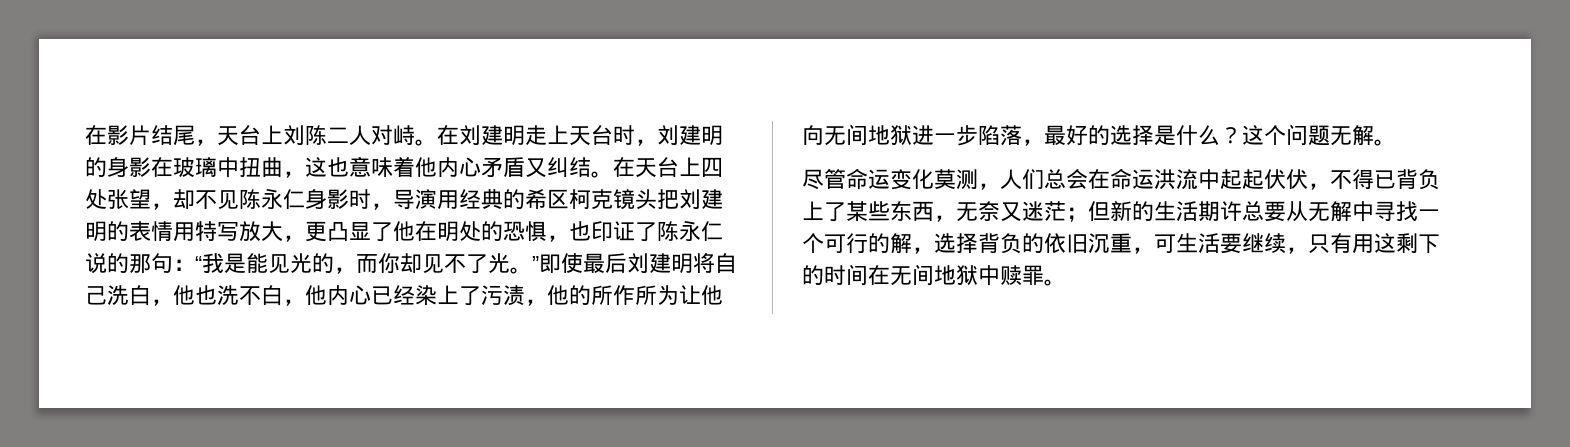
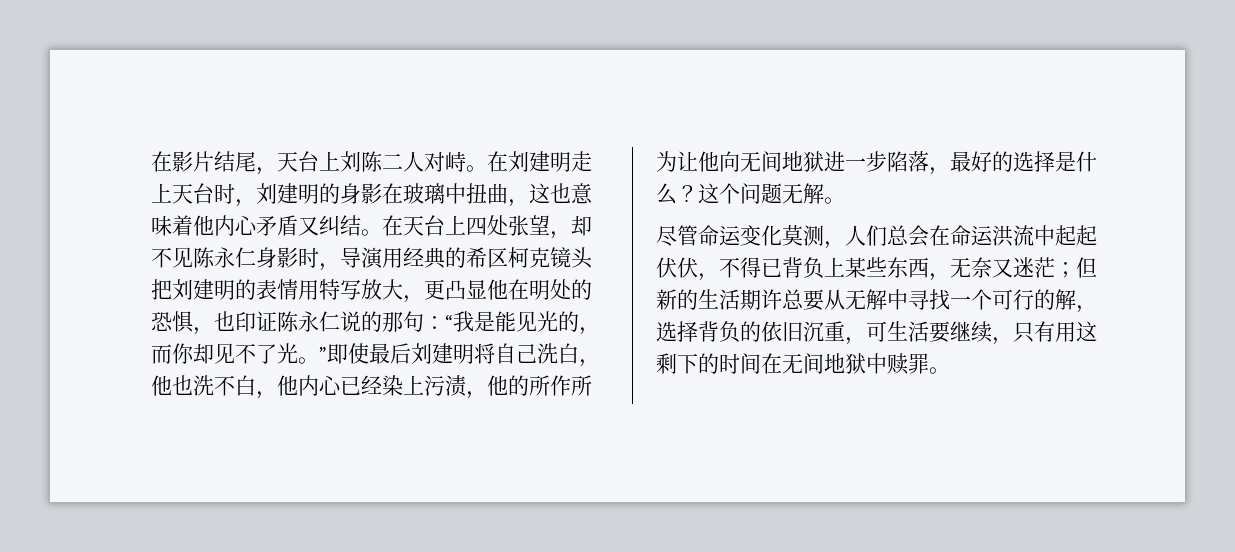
[371,222,393,242] 了 -> (487, 289) none
[635,222,657,242] 了 -> (277, 321) none
[459,286,481,306] 了 -> (424, 385) none
[824,202,846,222] 了 -> (845, 267) none

